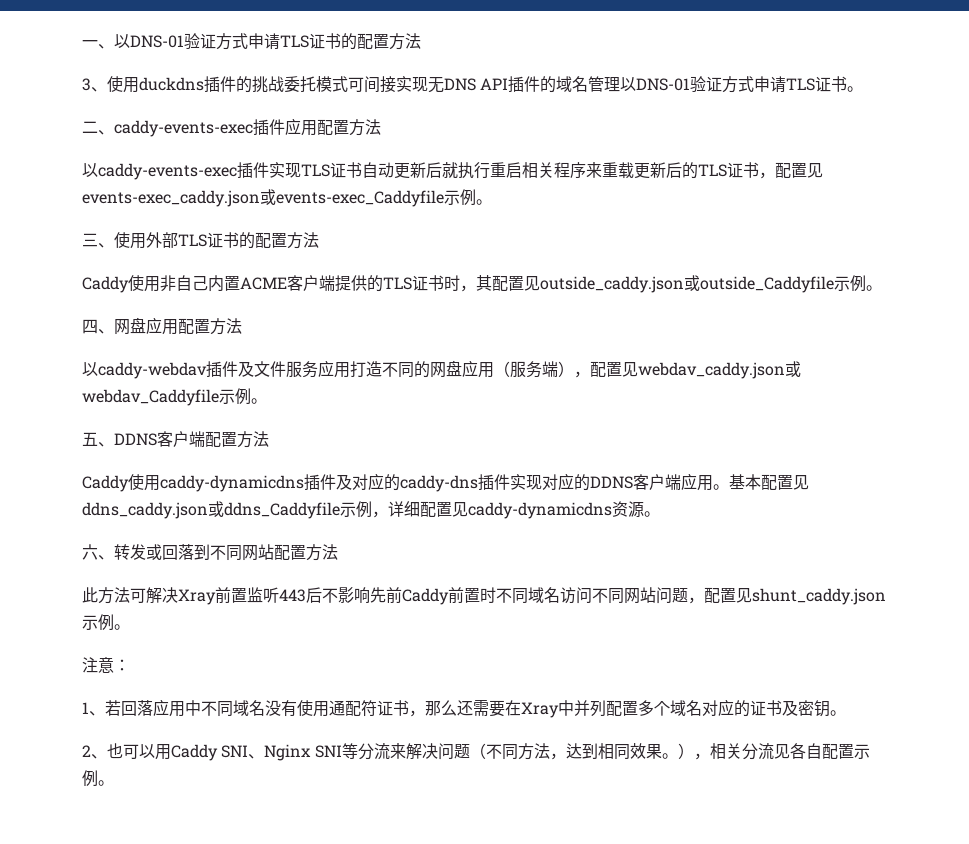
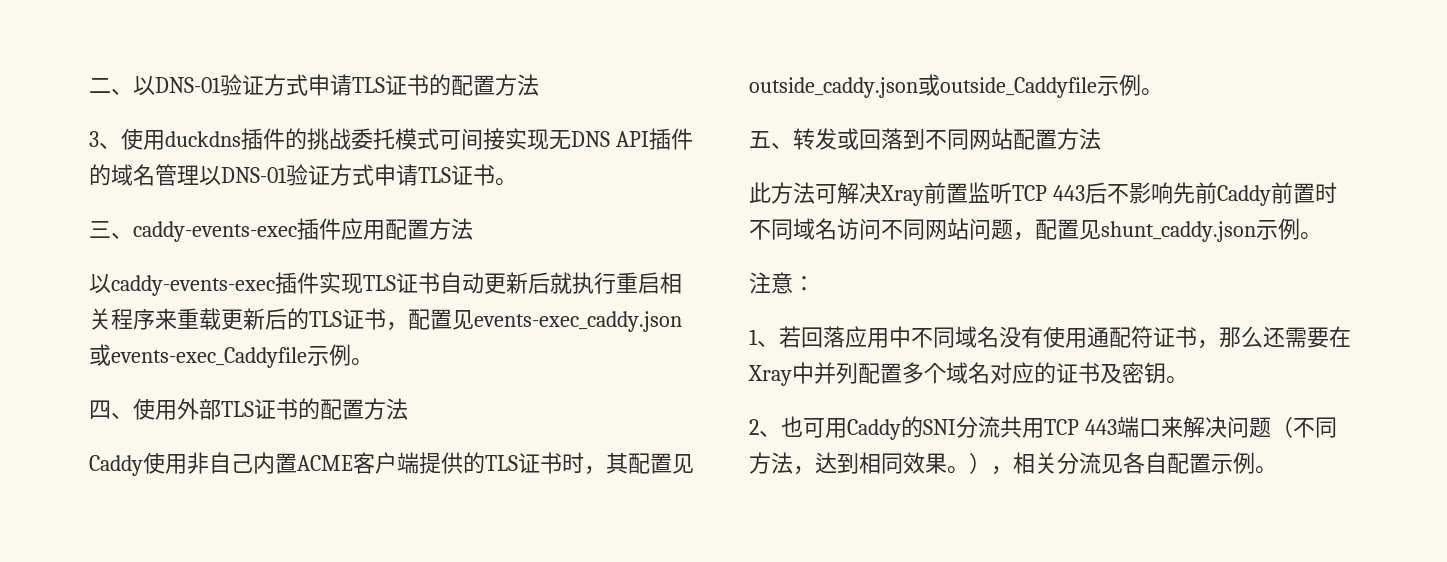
[82,40,98,47] 一 -> [89,78,111,93] 二
[82,121,98,133] 二 -> [89,221,111,238] 三
[82,233,98,247] 三 -> [89,400,111,419] 四
[82,317,242,335] [82,360,801,379] [82,388,267,406] [82,431,269,448] [82,473,809,492] [82,501,660,519] [82,544,98,560] 四、网盘应用配置方法 // 以caddy-webdav插件及文件服务应用打造不同的网盘应用（服务端），配置见webdav_caddy.json或webdav_Caddyfile示例。 // 五、DDNS客户端配置方法 // Caddy使用caddy-dynamicdns插件及对应的caddy-dns插件实现对应的DDNS客户端应用。基本配置见ddns_caddy.json或ddns_Caddyfile示例，详细配置见caddy-dynamicdns资源。 // 六 -> [749,131,771,148] 五
(279, 595) none -> [1012,185,1047,201] TCP
[139,743,390,761] 以用Caddy SNI、Nginx SNI等分流 -> [825,416,1161,440] 用Caddy的SNI分流共用TCP 443端口

